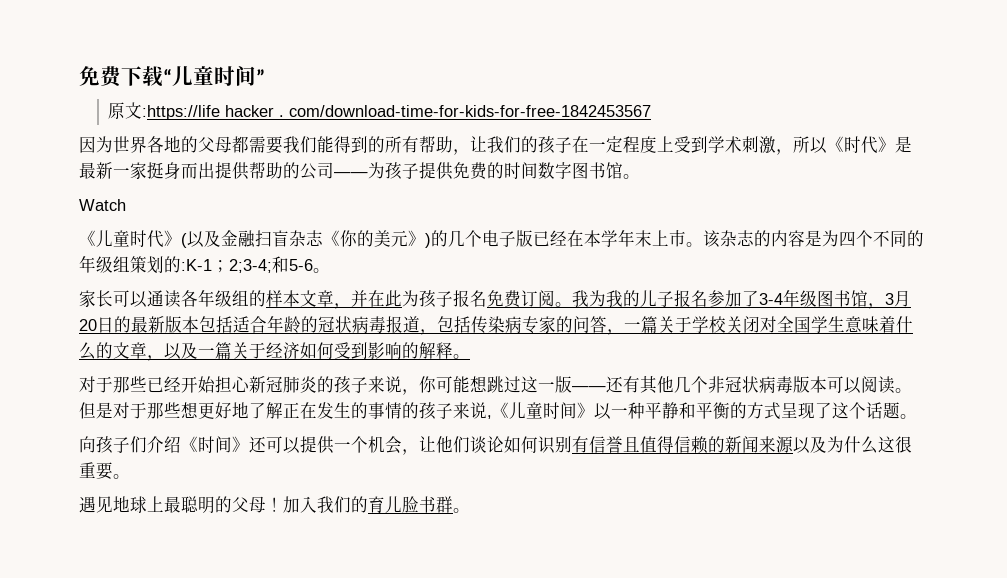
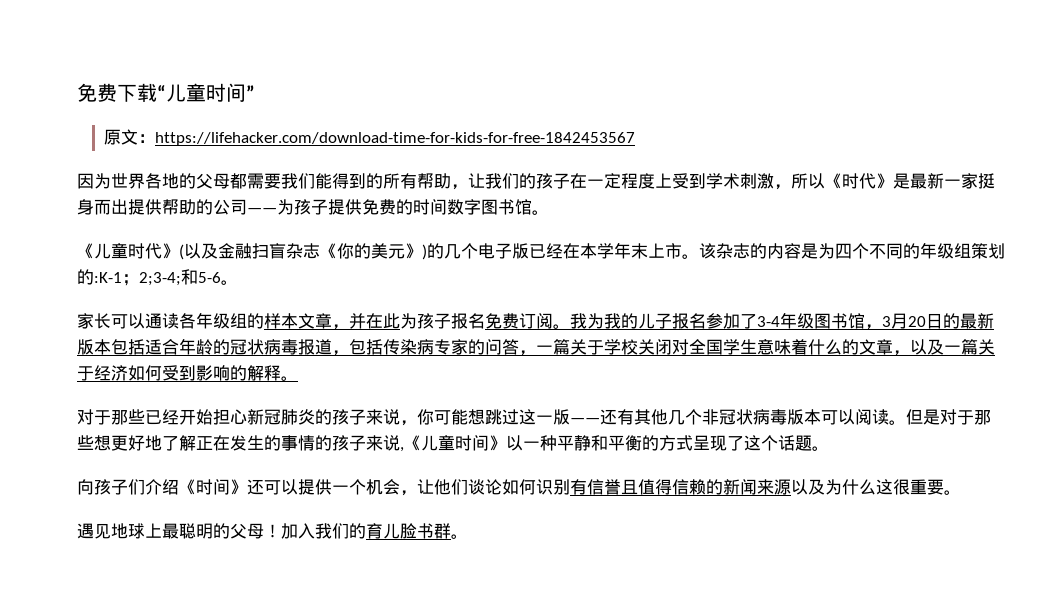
[142,105,652,120] :https://life hacker . com/download-time-for-kids-for-free-1842453567 -> [137,132,635,146] ：https://lifehacker.com/download-time-for-kids-for-free-1842453567
[79,199,126,211] // Watch -> (549, 212) none

